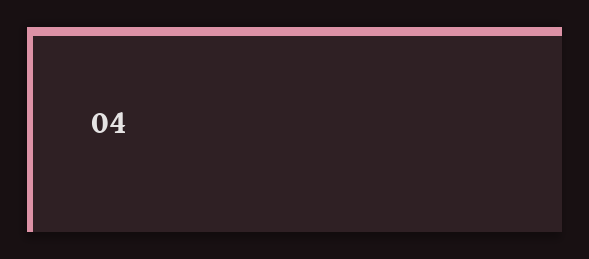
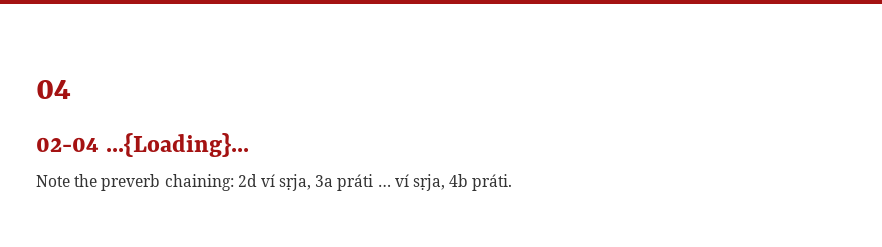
(127, 122) none -> [36,133,250,157] [36,174,513,191] // 02-04 ...{Loading}... // Note the preverb chaining: 2d ví sṛja, 3a práti … ví sṛja, 4b práti.

